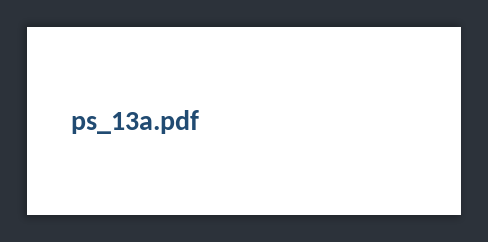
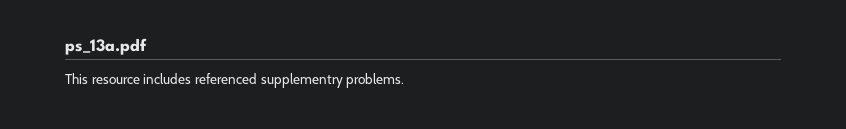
(199, 122) none -> [65,73,405,88] // This resource includes referenced supplementry problems.

